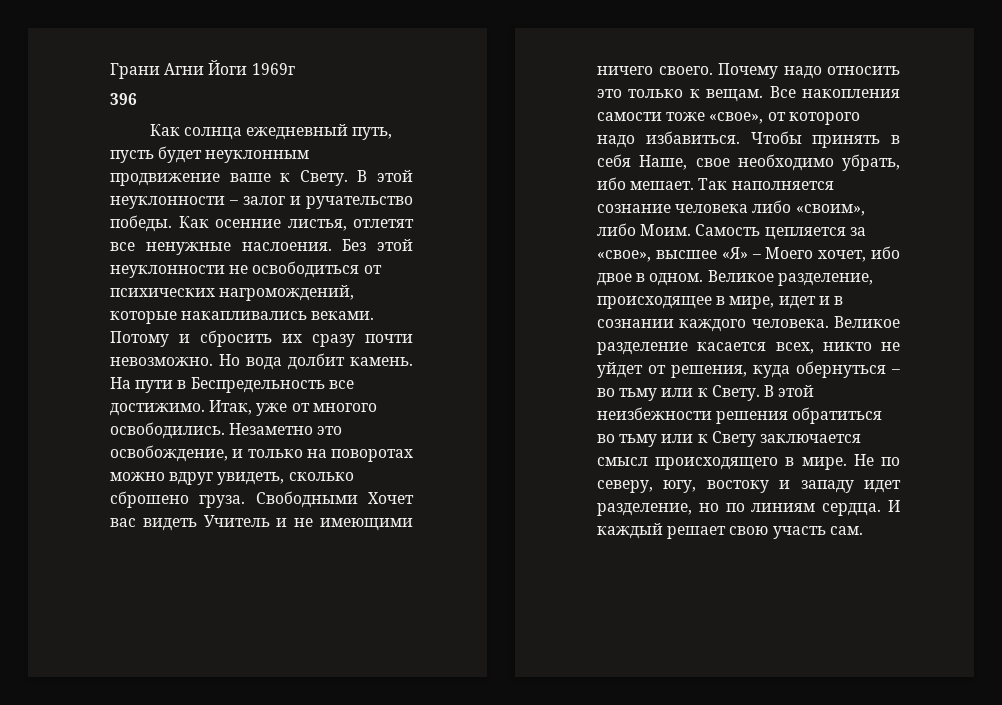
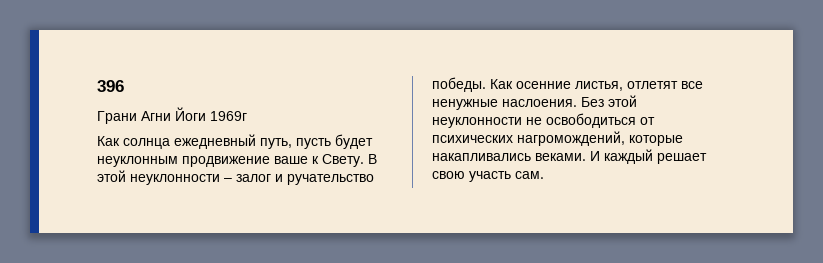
(110, 71) none -> [97,80,124,92] 396 //
[110,93,137,105] // 396 -> (247, 116) none
[110,330,413,347] [110,353,413,370] [110,377,354,393] [110,400,377,416] [110,422,343,439] [110,445,413,462] [110,472,354,485] [110,491,414,508] [110,515,413,531] [597,63,900,79] [597,86,900,102] [597,112,860,125] [597,131,900,148] [597,154,900,171] [597,177,834,190] [597,200,865,216] [597,223,866,240] [597,246,900,262] [597,270,873,286] [597,296,843,309] [597,316,900,332] [597,342,900,355] [597,361,900,378] [597,385,815,401] [597,407,883,424] [597,431,861,447] [597,454,900,470] [597,480,901,493] [597,503,882,516] Потому и сбросить их сразу почти невозможно. Но вода долбит камень. На пути в Беспредельность все достижимо. Итак, уже от многого освободились. Незаметно это освобождение, и только на поворотах можно вдруг увидеть, сколько сброшено груза. Свободными Хочет вас видеть Учитель и не имеющими ничего своего. Почему надо относить это только к вещам. Все накопления самости тоже «свое», от которого надо избавиться. Чтобы принять в себя Наше, свое необходимо убрать, ибо мешает. Так наполняется сознание человека либо «своим», либо Моим. Самость цепляется за «свое», высшее «Я» – Моего хочет, ибо двое в одном. Великое разделение, происходящее в мире, идет и в сознании каждого человека. Великое разделение касается всех, никто не уйдет от решения, куда обернуться – во тьму или к Свету. В этой неизбежности решения обратиться во тьму или к Свету заключается смысл происходящего в мире. Не по северу, югу, востоку и западу идет разделение, но по линиям сердца. -> (586, 157) none

